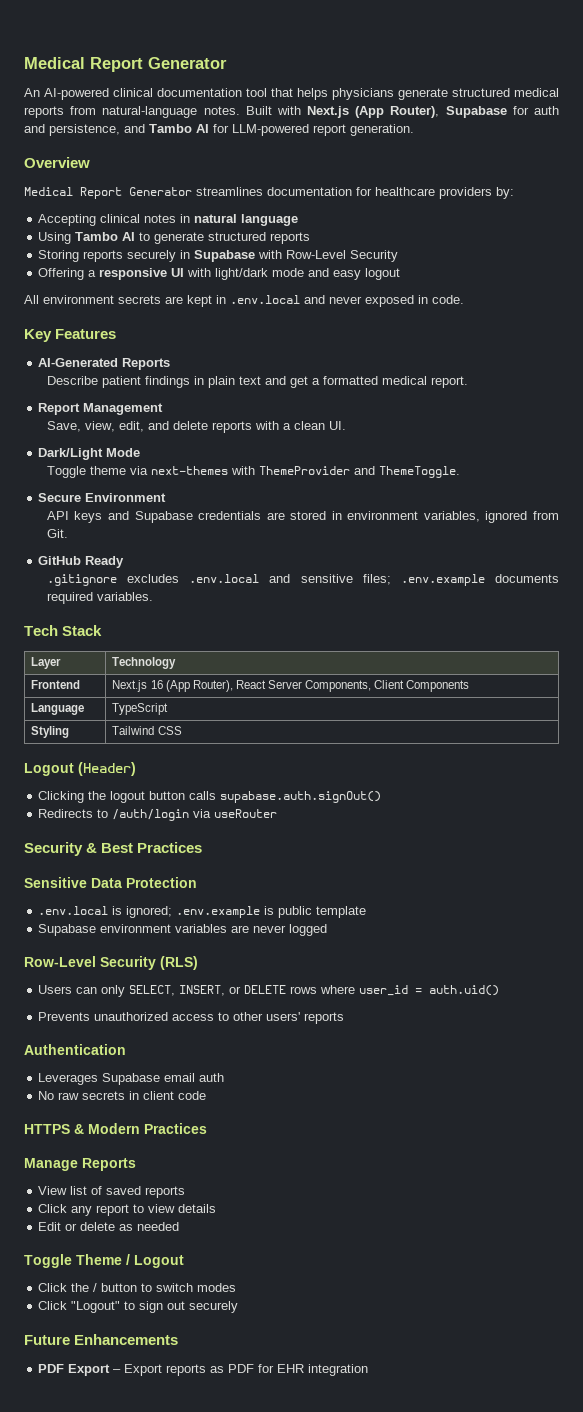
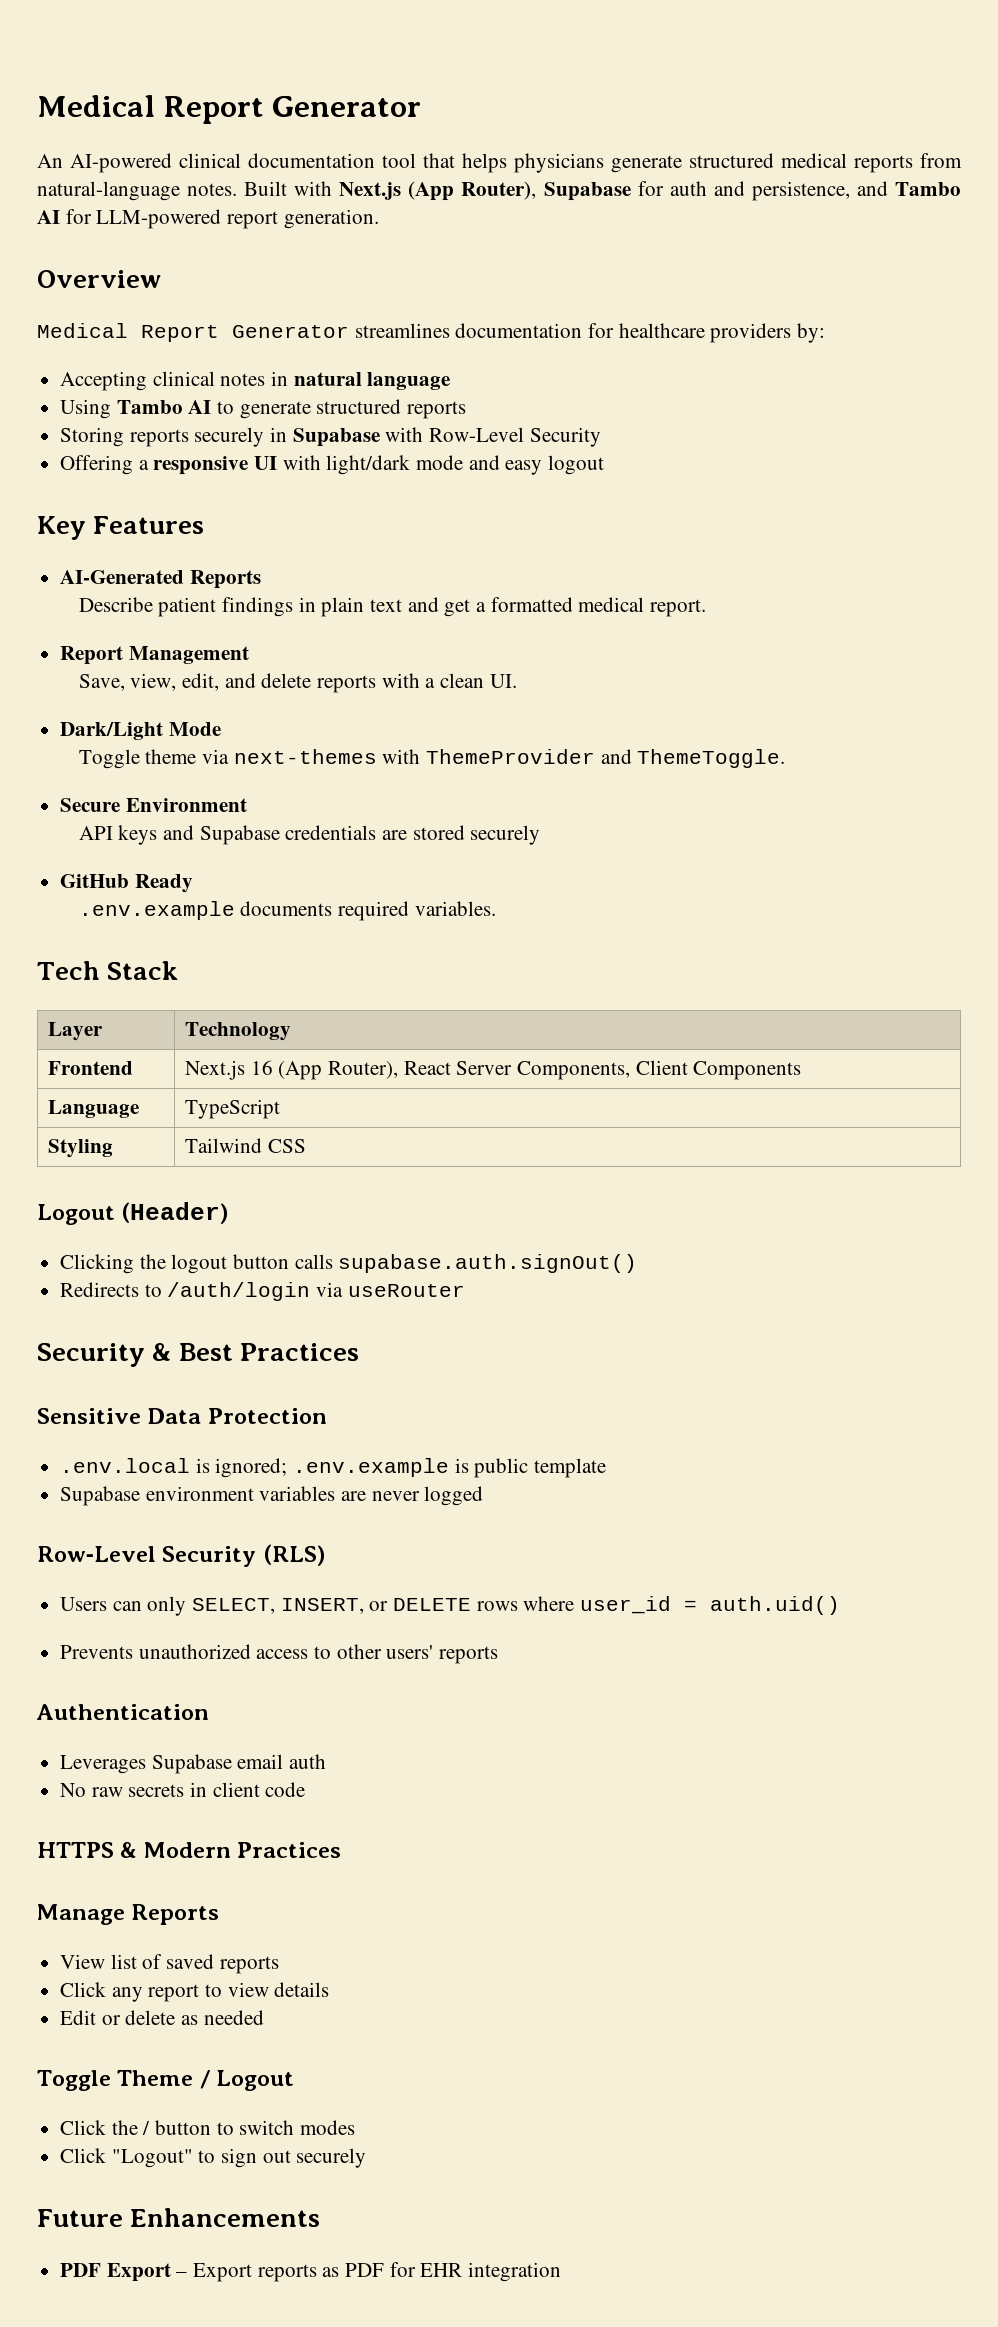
[24,295,464,307] // All environment secrets are kept in .env.local and never exposed in code. -> (605, 465) none
[331,511,559,523] [46,529,68,538] [38,556,125,568] [46,574,391,586] in environment variables, ignored from Git. // GitHub Ready // .gitignore excludes .env.local and sensitive files; -> [470,825,541,845] [60,874,193,893] securely // GitHub Ready //

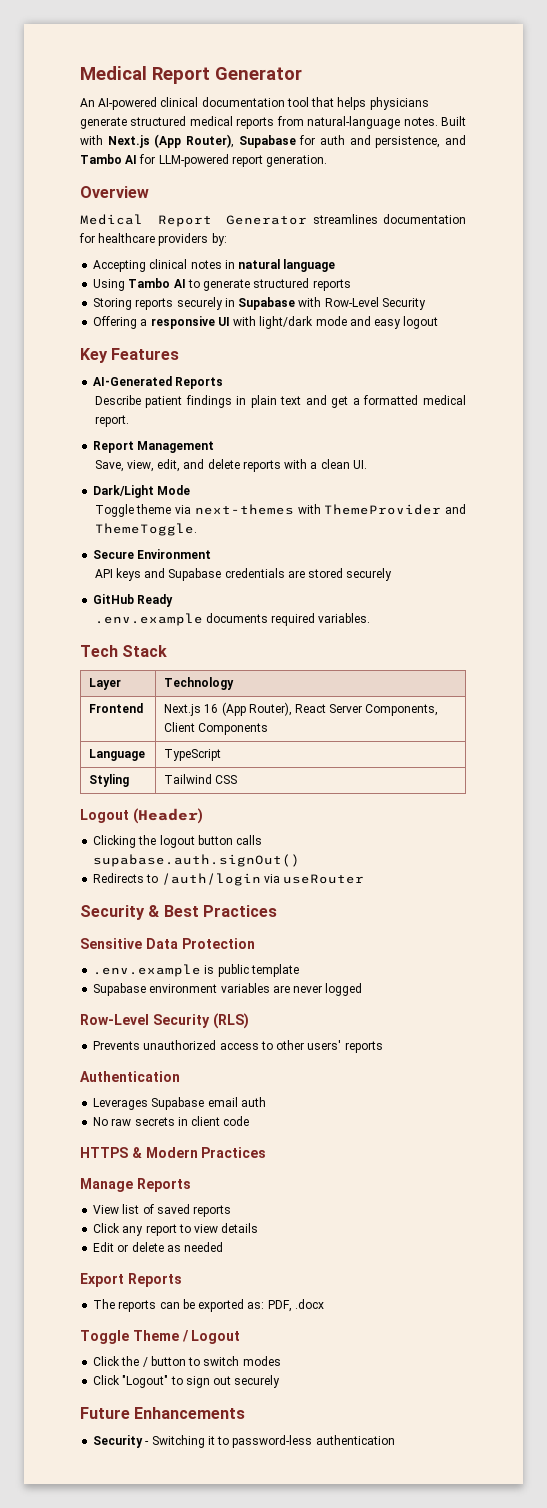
[60,1458,288,1478] .env.local is ignored; -> (255, 943) none
[60,1596,841,1616] // Users can only SELECT, INSERT, or DELETE rows where user_id = auth.uid() -> (249, 1021) none
(264, 2017) none -> [80,1273,182,1287] [93,1299,324,1312] // Export Reports // The reports can be exported as: PDF, .docx
[60,2262,562,2282] PDF Export – Export reports as PDF for EHR integration -> [93,1435,395,1448] Security - Switching it to password-less authentication

